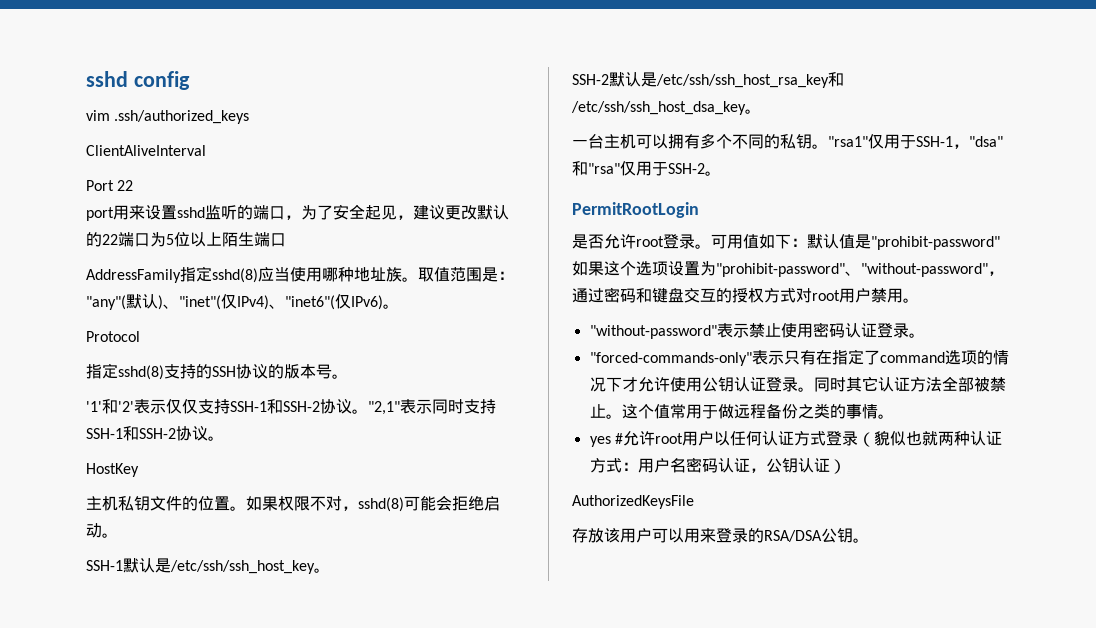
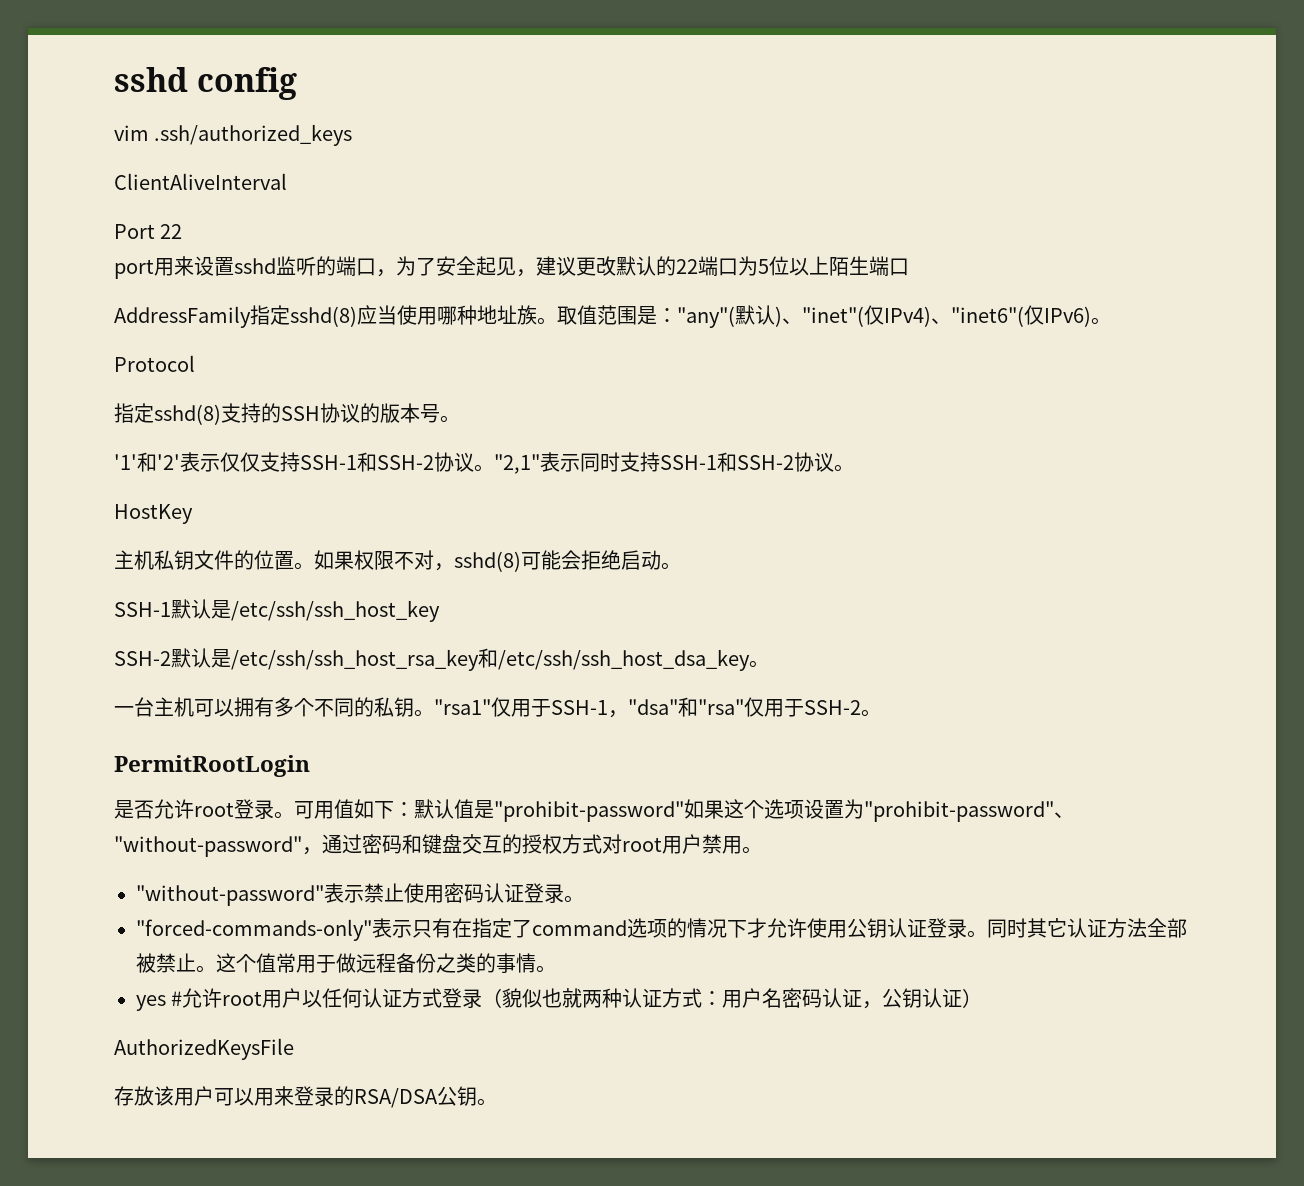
[314,568,330,573] 。 -> (440, 611) none

